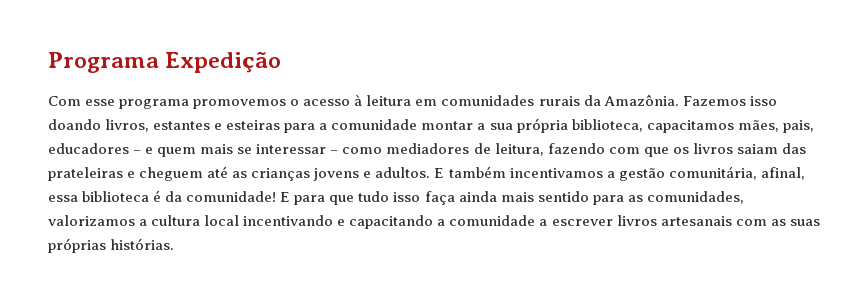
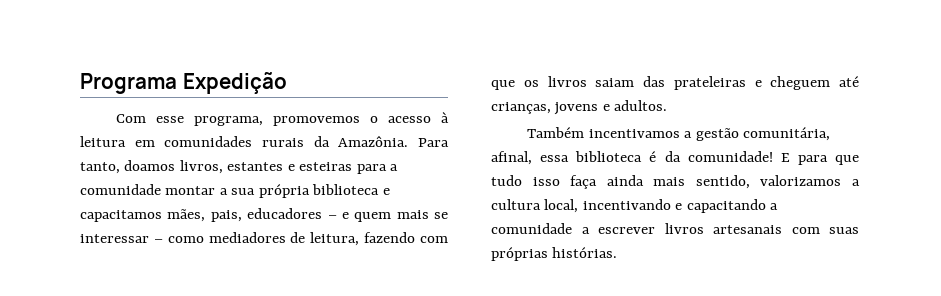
[119,99,190,109] programa -> [194,116,264,126] programa,
[682,96,777,106] [48,119,101,130] Fazemos isso doando -> [418,138,449,147] [80,160,176,174] Para tanto, doamos
[571,119,643,132] biblioteca, -> [312,184,390,195] biblioteca e
[232,168,311,181] as crianças -> [491,102,551,114] crianças,
[434,166,506,178] E também -> [527,127,585,138] // Também
[537,191,744,205] sentido para as comunidades, -> [695,175,750,189] sentido,
[204,215,240,226] local -> [544,199,579,213] local,
[770,219,786,226] as -> (820, 230) none

